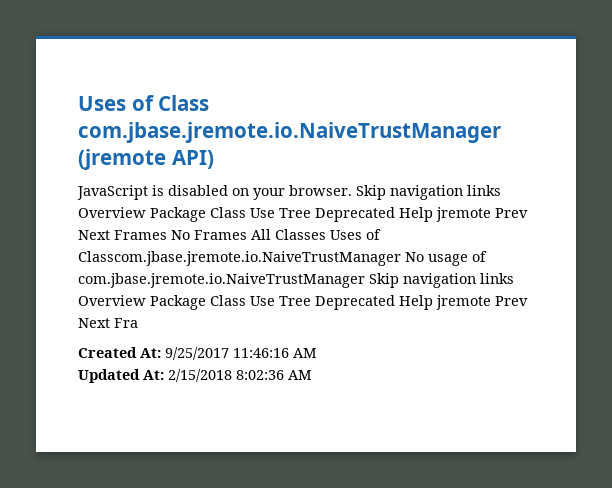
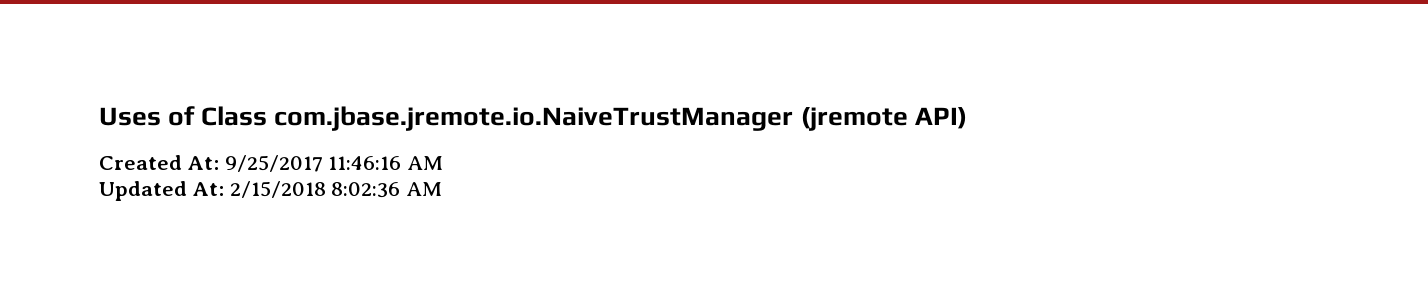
[77,185,501,200] [78,207,528,222] [78,229,381,240] [78,251,487,266] [78,273,514,288] [78,295,528,310] [78,318,138,328] // JavaScript is disabled on your browser. Skip navigation links Overview Package Class Use Tree Deprecated Help jremote Prev Next Frames No Frames All Classes Uses of Classcom.jbase.jremote.io.NaiveTrustManager No usage of com.jbase.jremote.io.NaiveTrustManager Skip navigation links Overview Package Class Use Tree Deprecated Help jremote Prev Next Fra -> (967, 118) none

